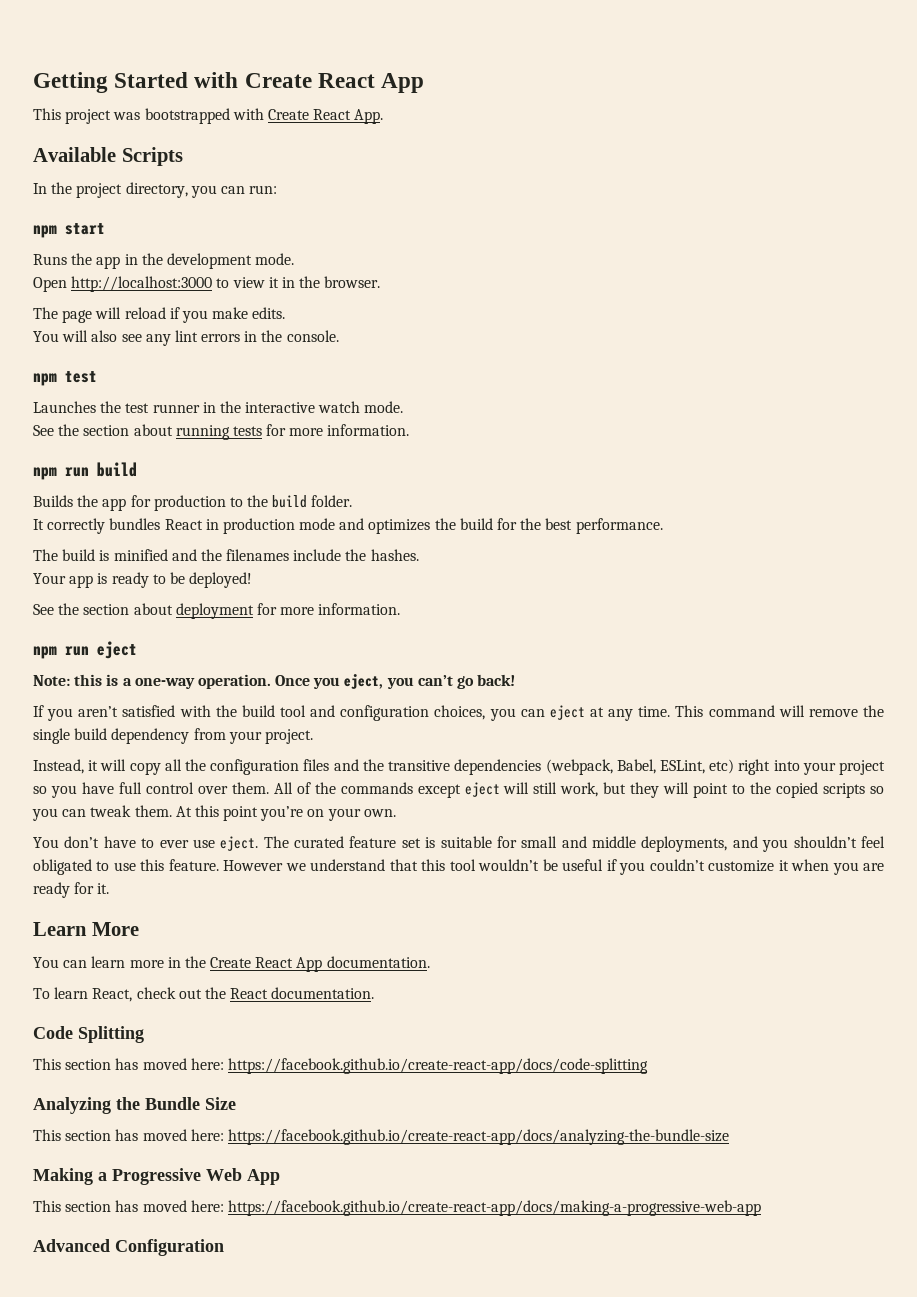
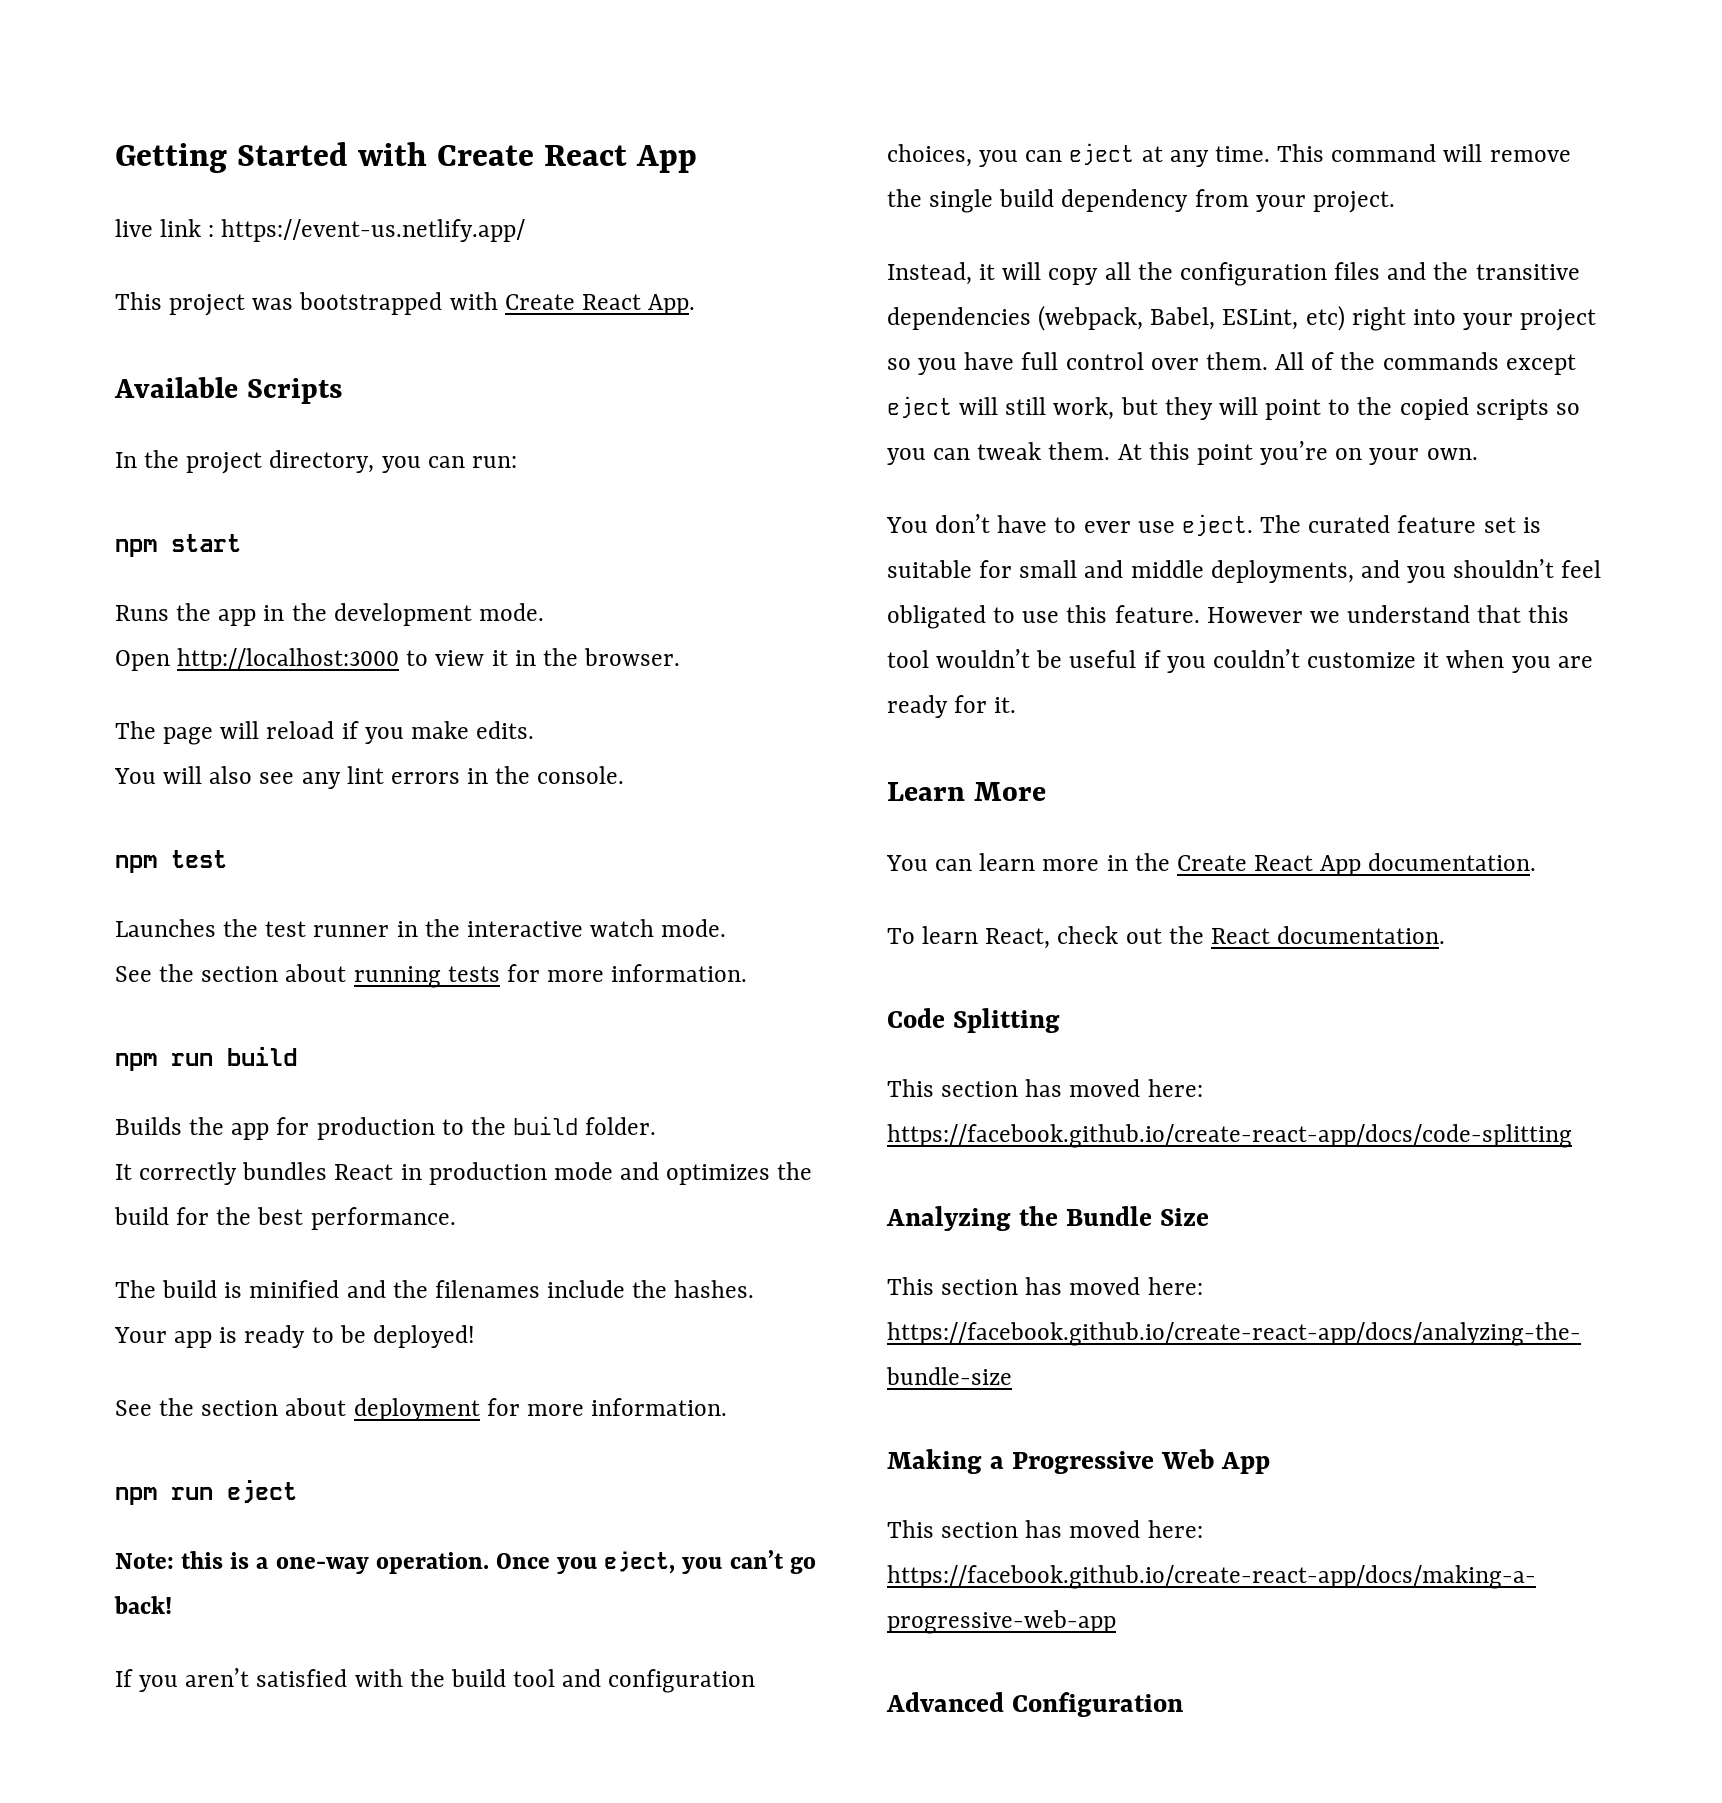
(425, 83) none -> [115,219,526,242] // live link : https://event-us.netlify.app/

